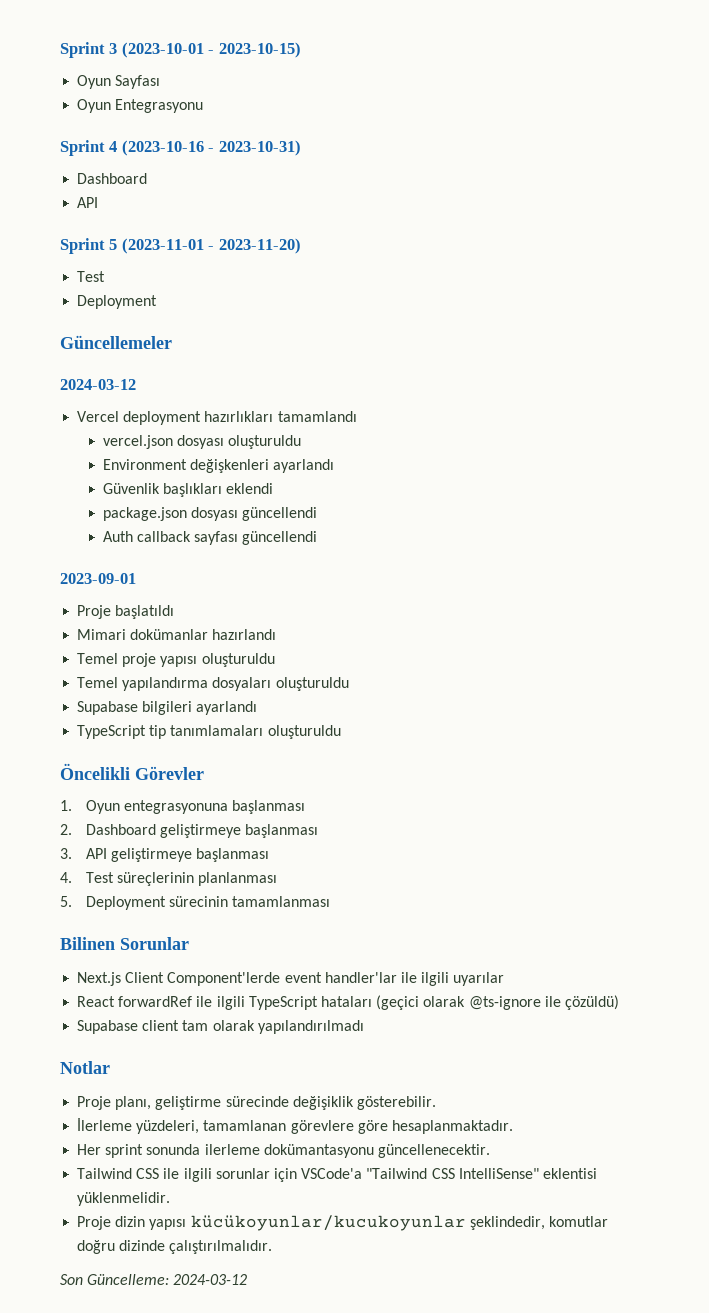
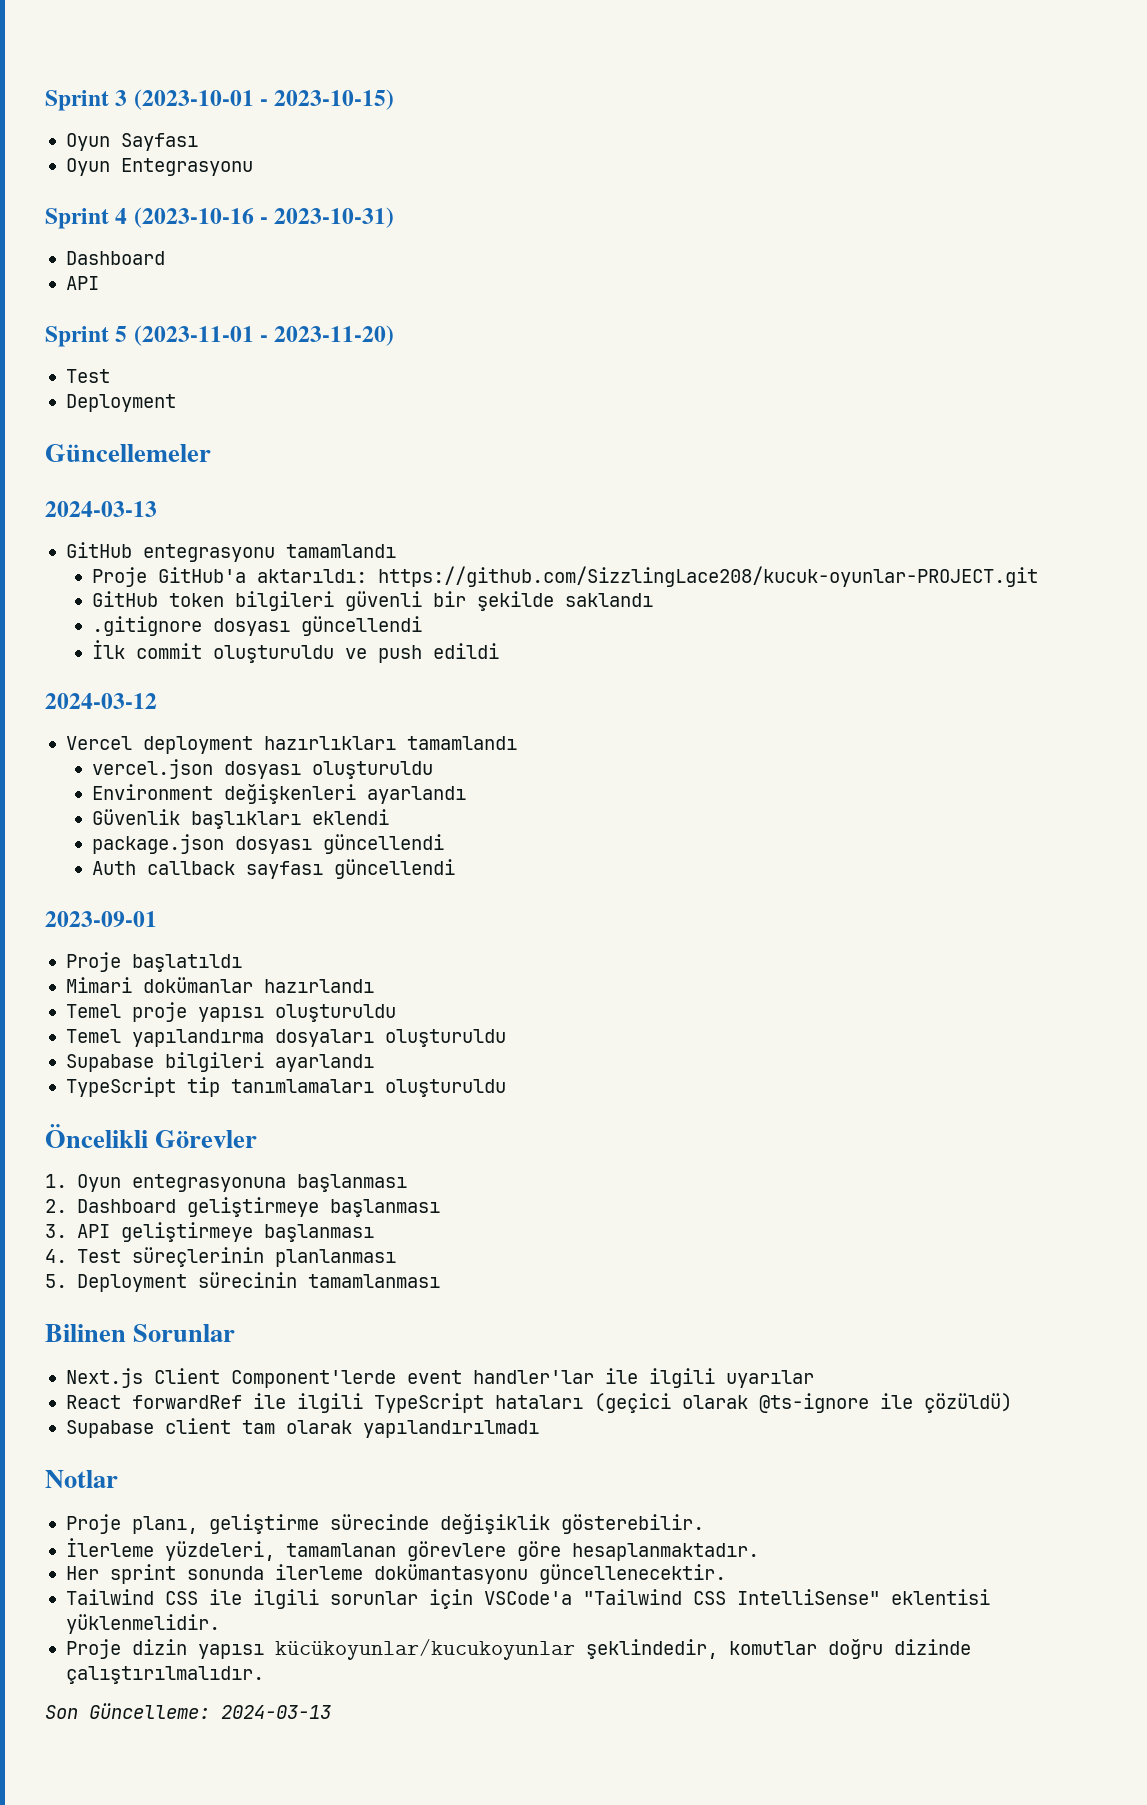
(172, 342) none -> [45,501,157,517] [65,542,396,562] [91,566,1038,587] [91,591,653,611] [91,616,422,636] [91,640,499,663] // 2024-03-13 // GitHub entegrasyonu tamamlandı // Proje GitHub'a aktarıldı: https://github.com/SizzlingLace208/kucuk-oyunlar-PROJECT.git // GitHub token bilgileri güvenli bir şekilde saklandı // .gitignore dosyası güncellendi // İlk commit oluşturuldu ve push edildi
[173,1274,248,1285] 2024-03-12 -> [221,1705,331,1719] 2024-03-13

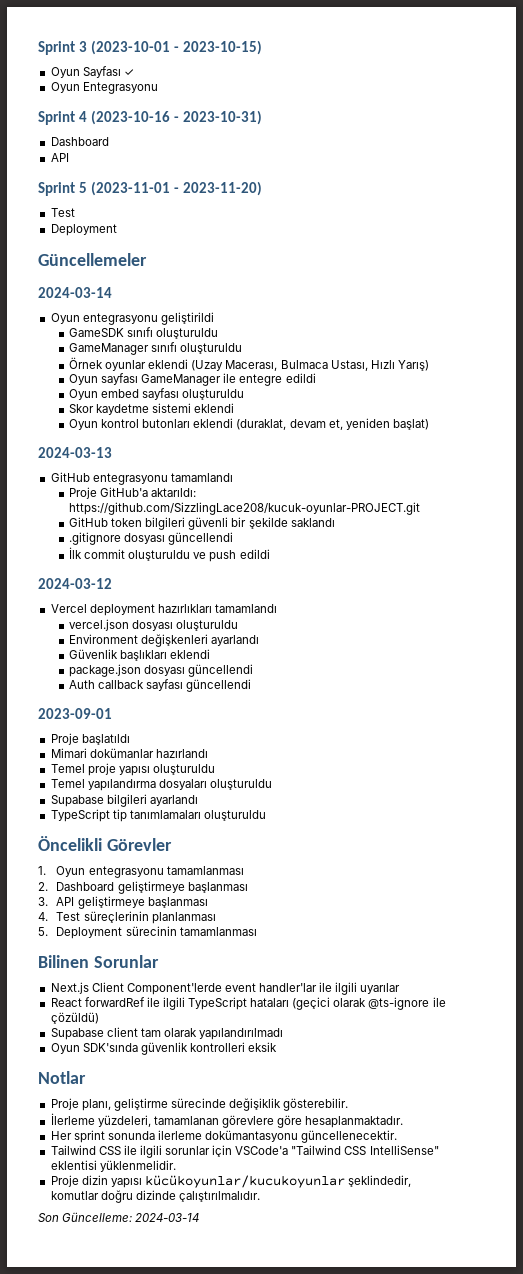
(198, 142) none -> [123,69,134,76] ✓
(211, 453) none -> [38,287,112,298] [50,312,214,325] [69,327,219,339] [69,342,243,355] [69,357,429,371] [69,373,316,386] [69,388,245,400] [69,403,235,415] [69,418,429,430] // 2024-03-14 // Oyun entegrasyonu geliştirildi // GameSDK sınıfı oluşturuldu // GameManager sınıfı oluşturuldu // Örnek oyunlar eklendi (Uzay Macerası, Bulmaca Ustası, Hızlı Yarış) // Oyun sayfası GameManager ile entegre edildi // Oyun embed sayfası oluşturuldu // Skor kaydetme sistemi eklendi // Oyun kontrol butonları eklendi (duraklat, devam et, yeniden başlat)
[131,1174,407,1192] entegrasyonuna başlanması -> [88,866,244,878] entegrasyonu tamamlanması
(539, 1429) none -> [50,1042,278,1055] // Oyun SDK'sında güvenlik kontrolleri eksik
[221,1705,331,1719] 2024-03-13 -> [135,1213,200,1222] 2024-03-14

